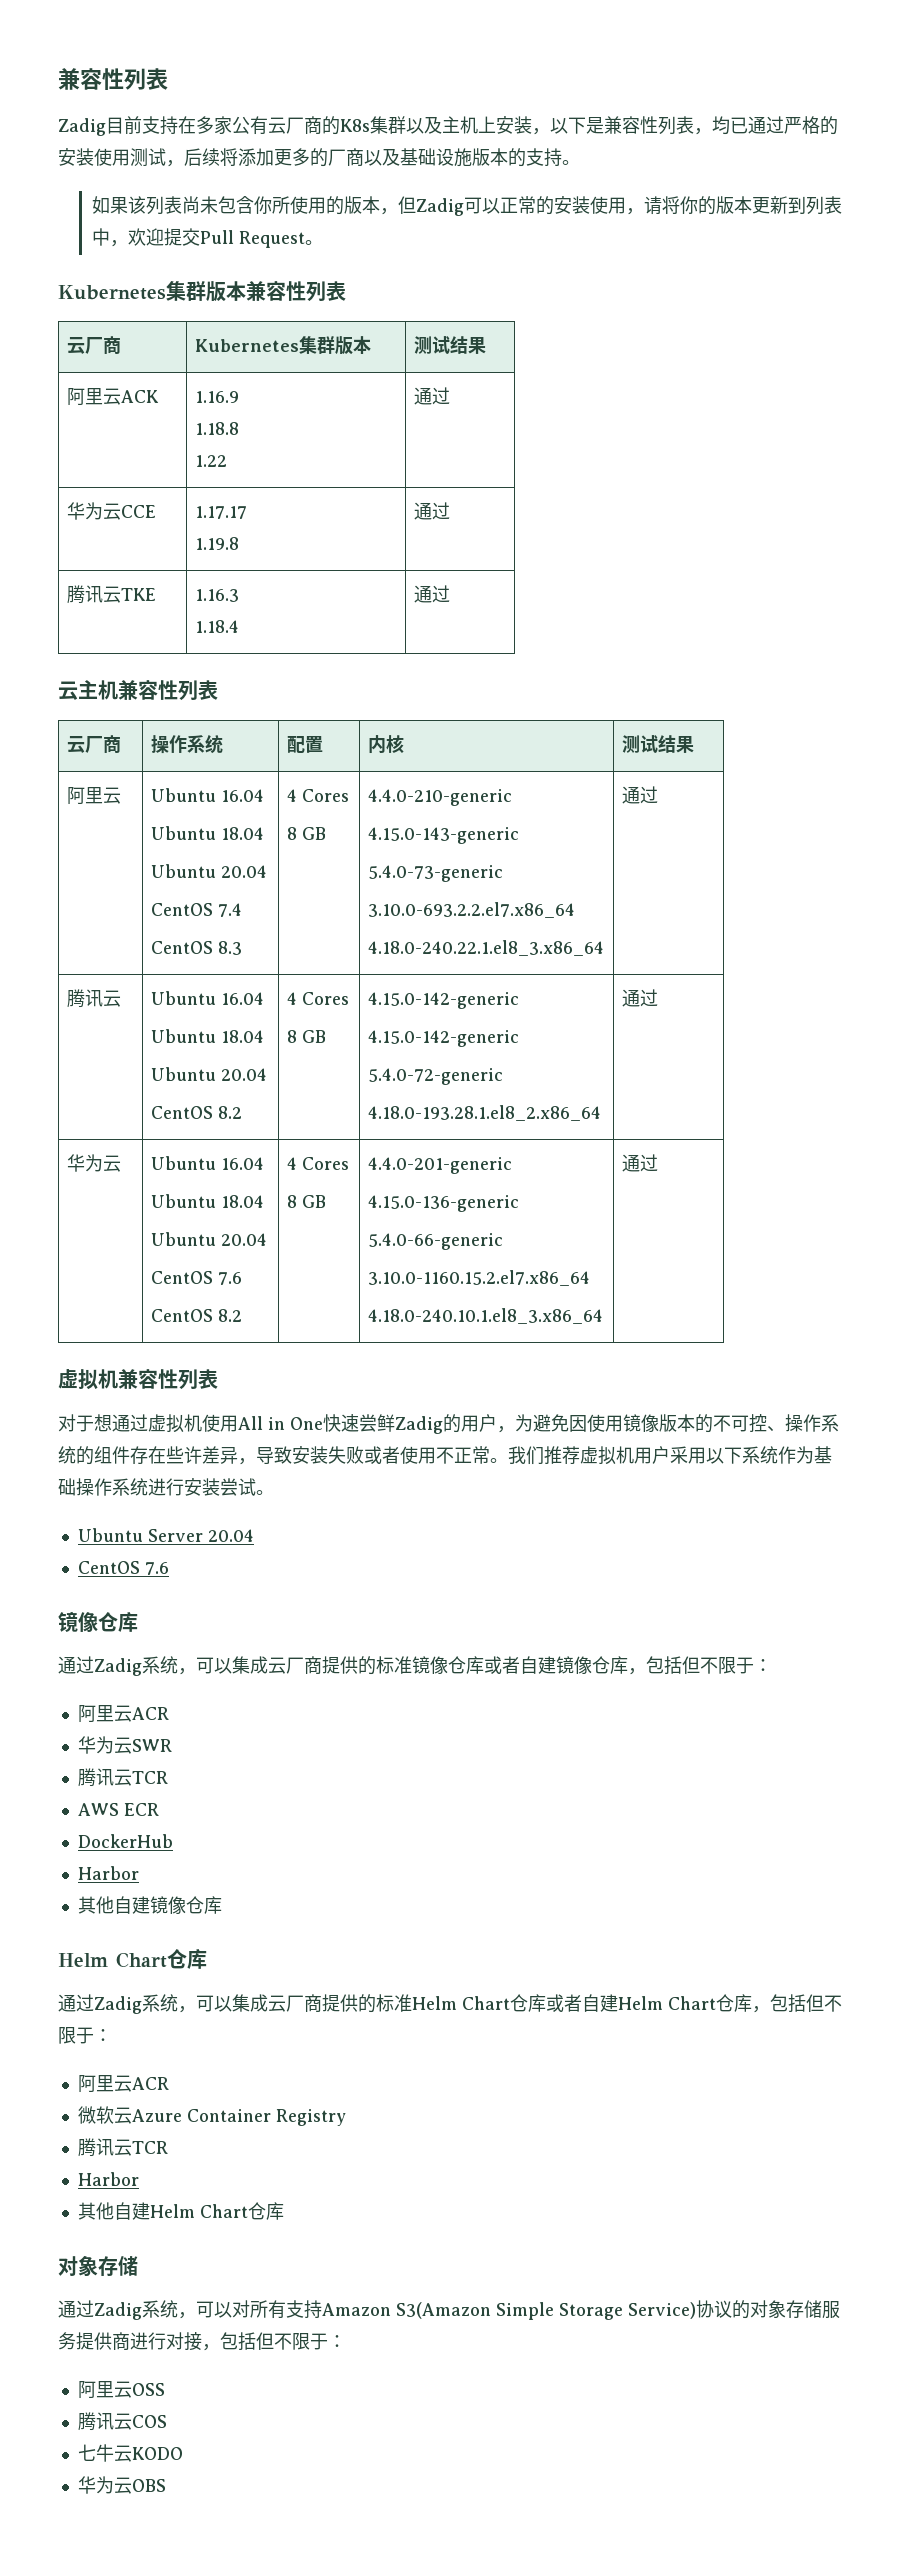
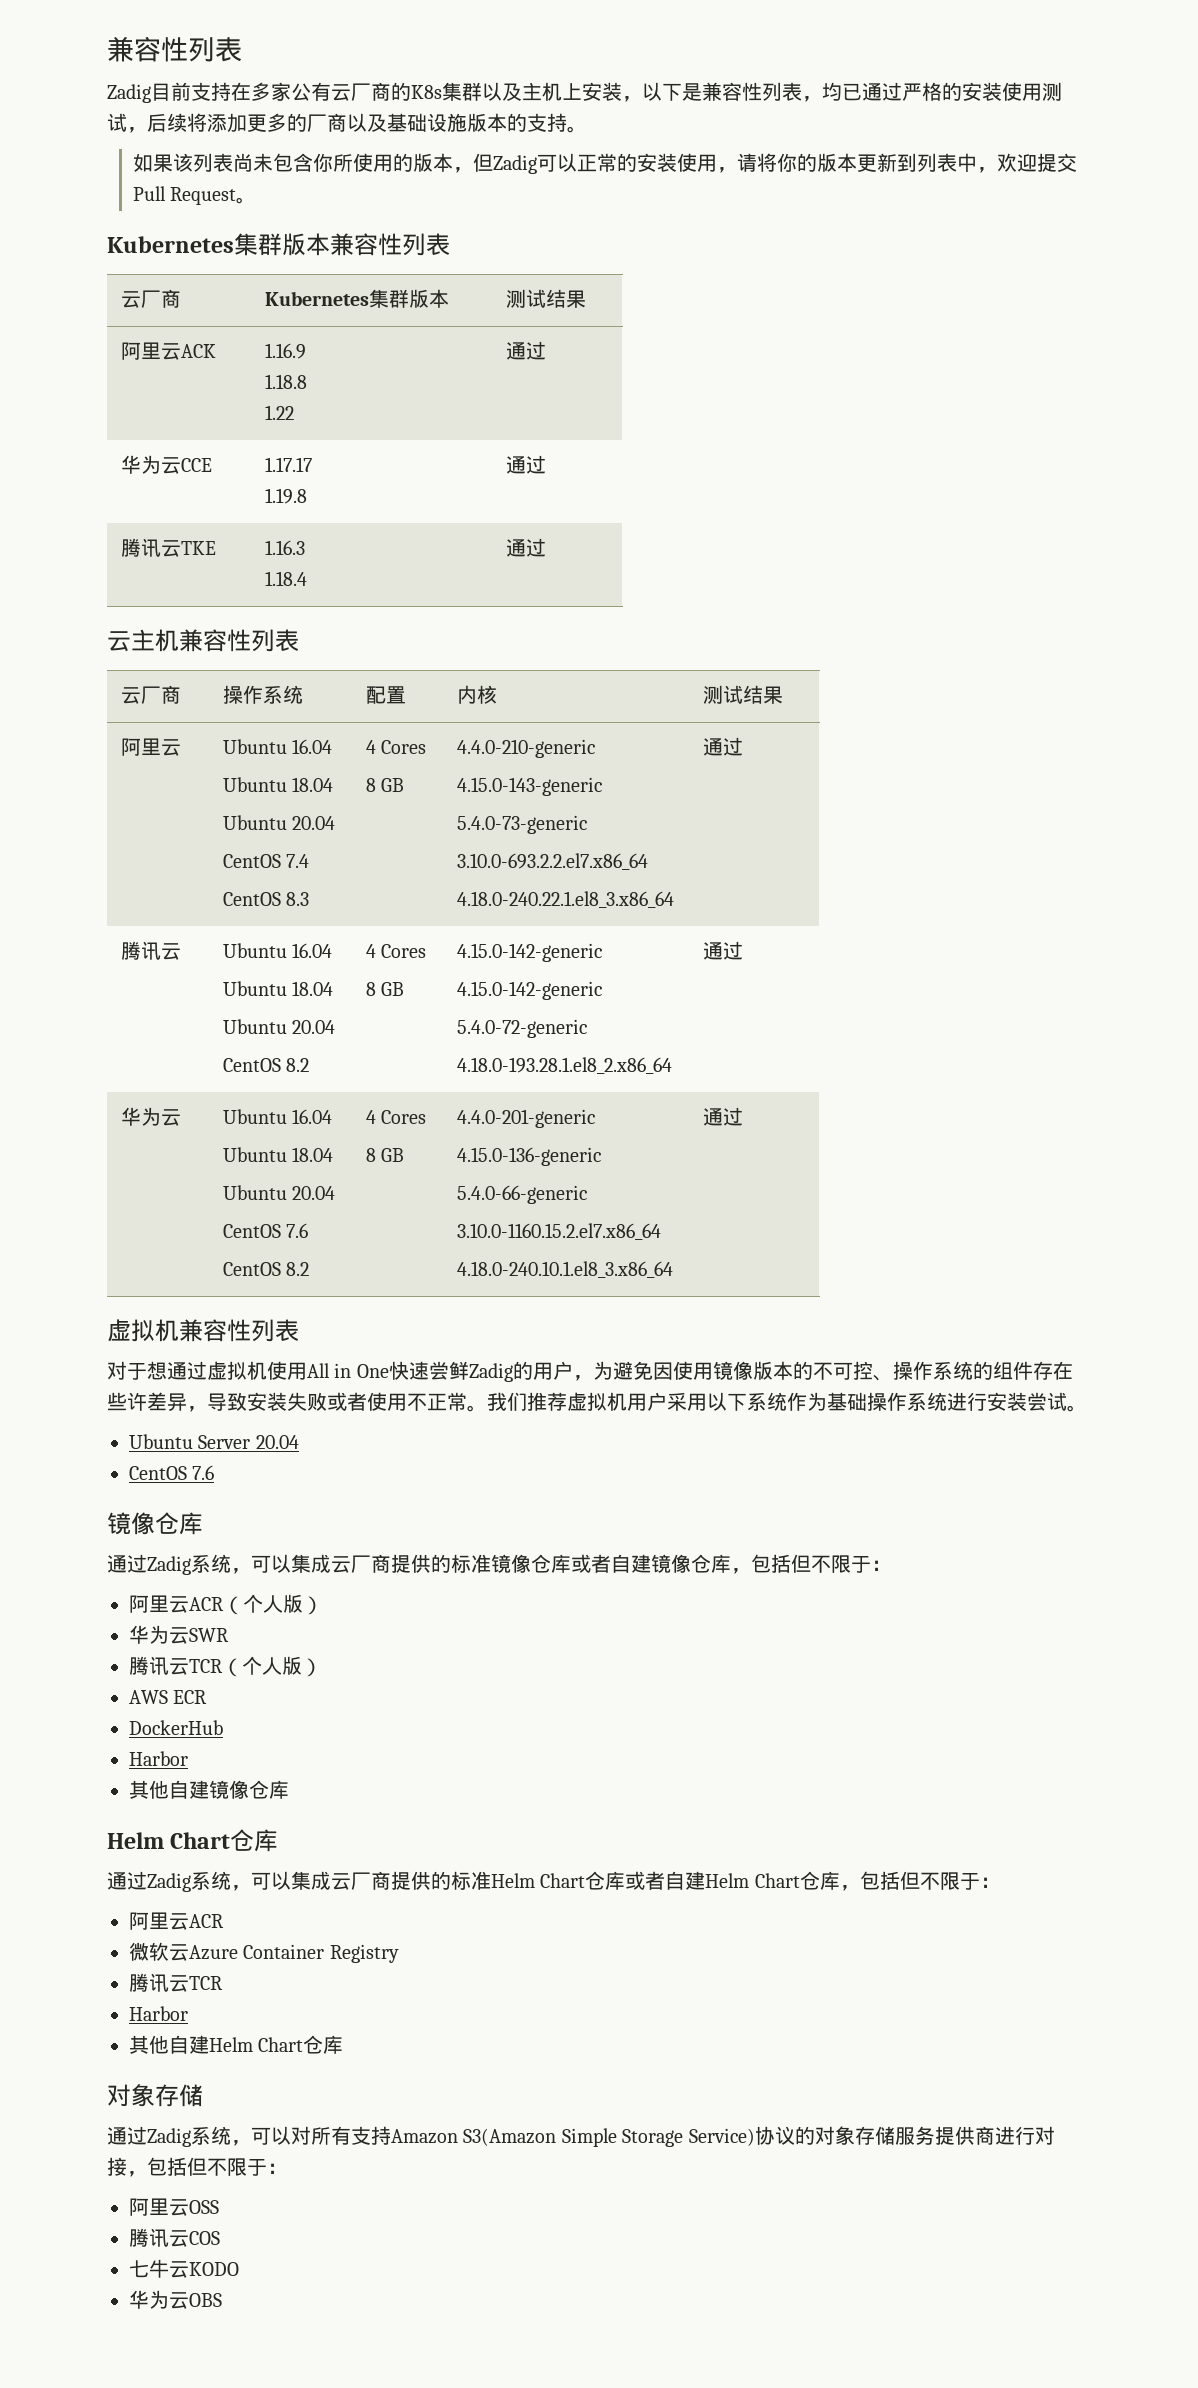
(169, 1713) none -> [223,1594,323,1615] （个人版）
(168, 1777) none -> [222,1656,322,1677] （个人版）

